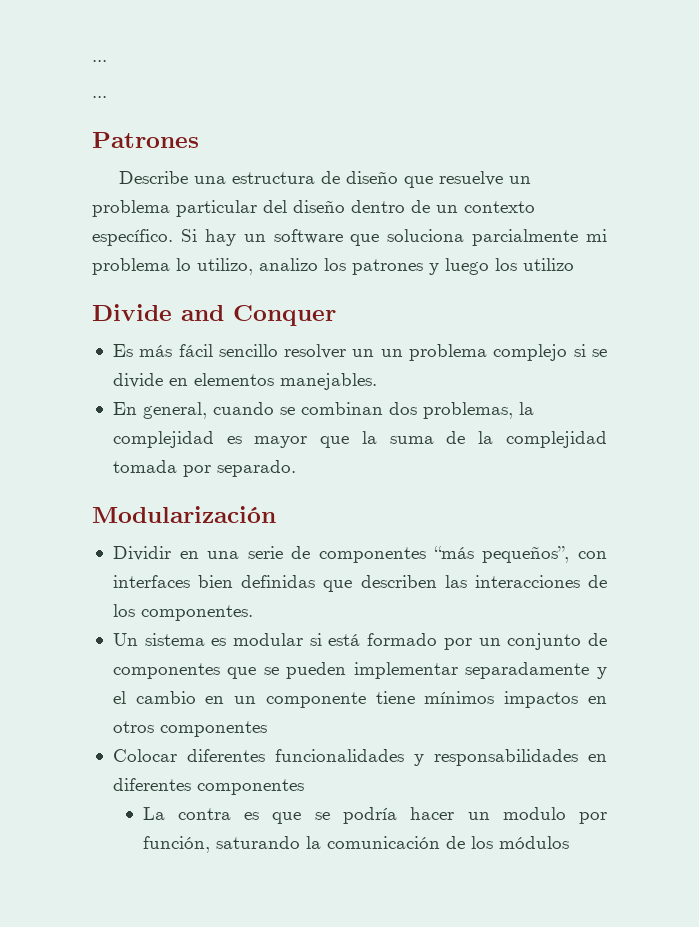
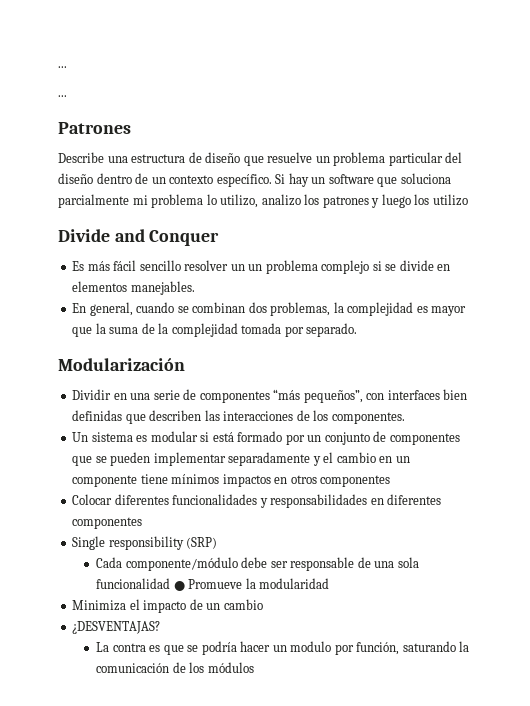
(304, 787) none -> [72,536,218,550] [96,557,419,571] [96,578,330,591] [72,599,263,613] [72,621,161,634] // Single responsibility (SRP) // Cada componente/módulo debe ser responsable de una sola funcionalidad ● Promueve la modularidad // Minimiza el impacto de un cambio // ¿DESVENTAJAS?

